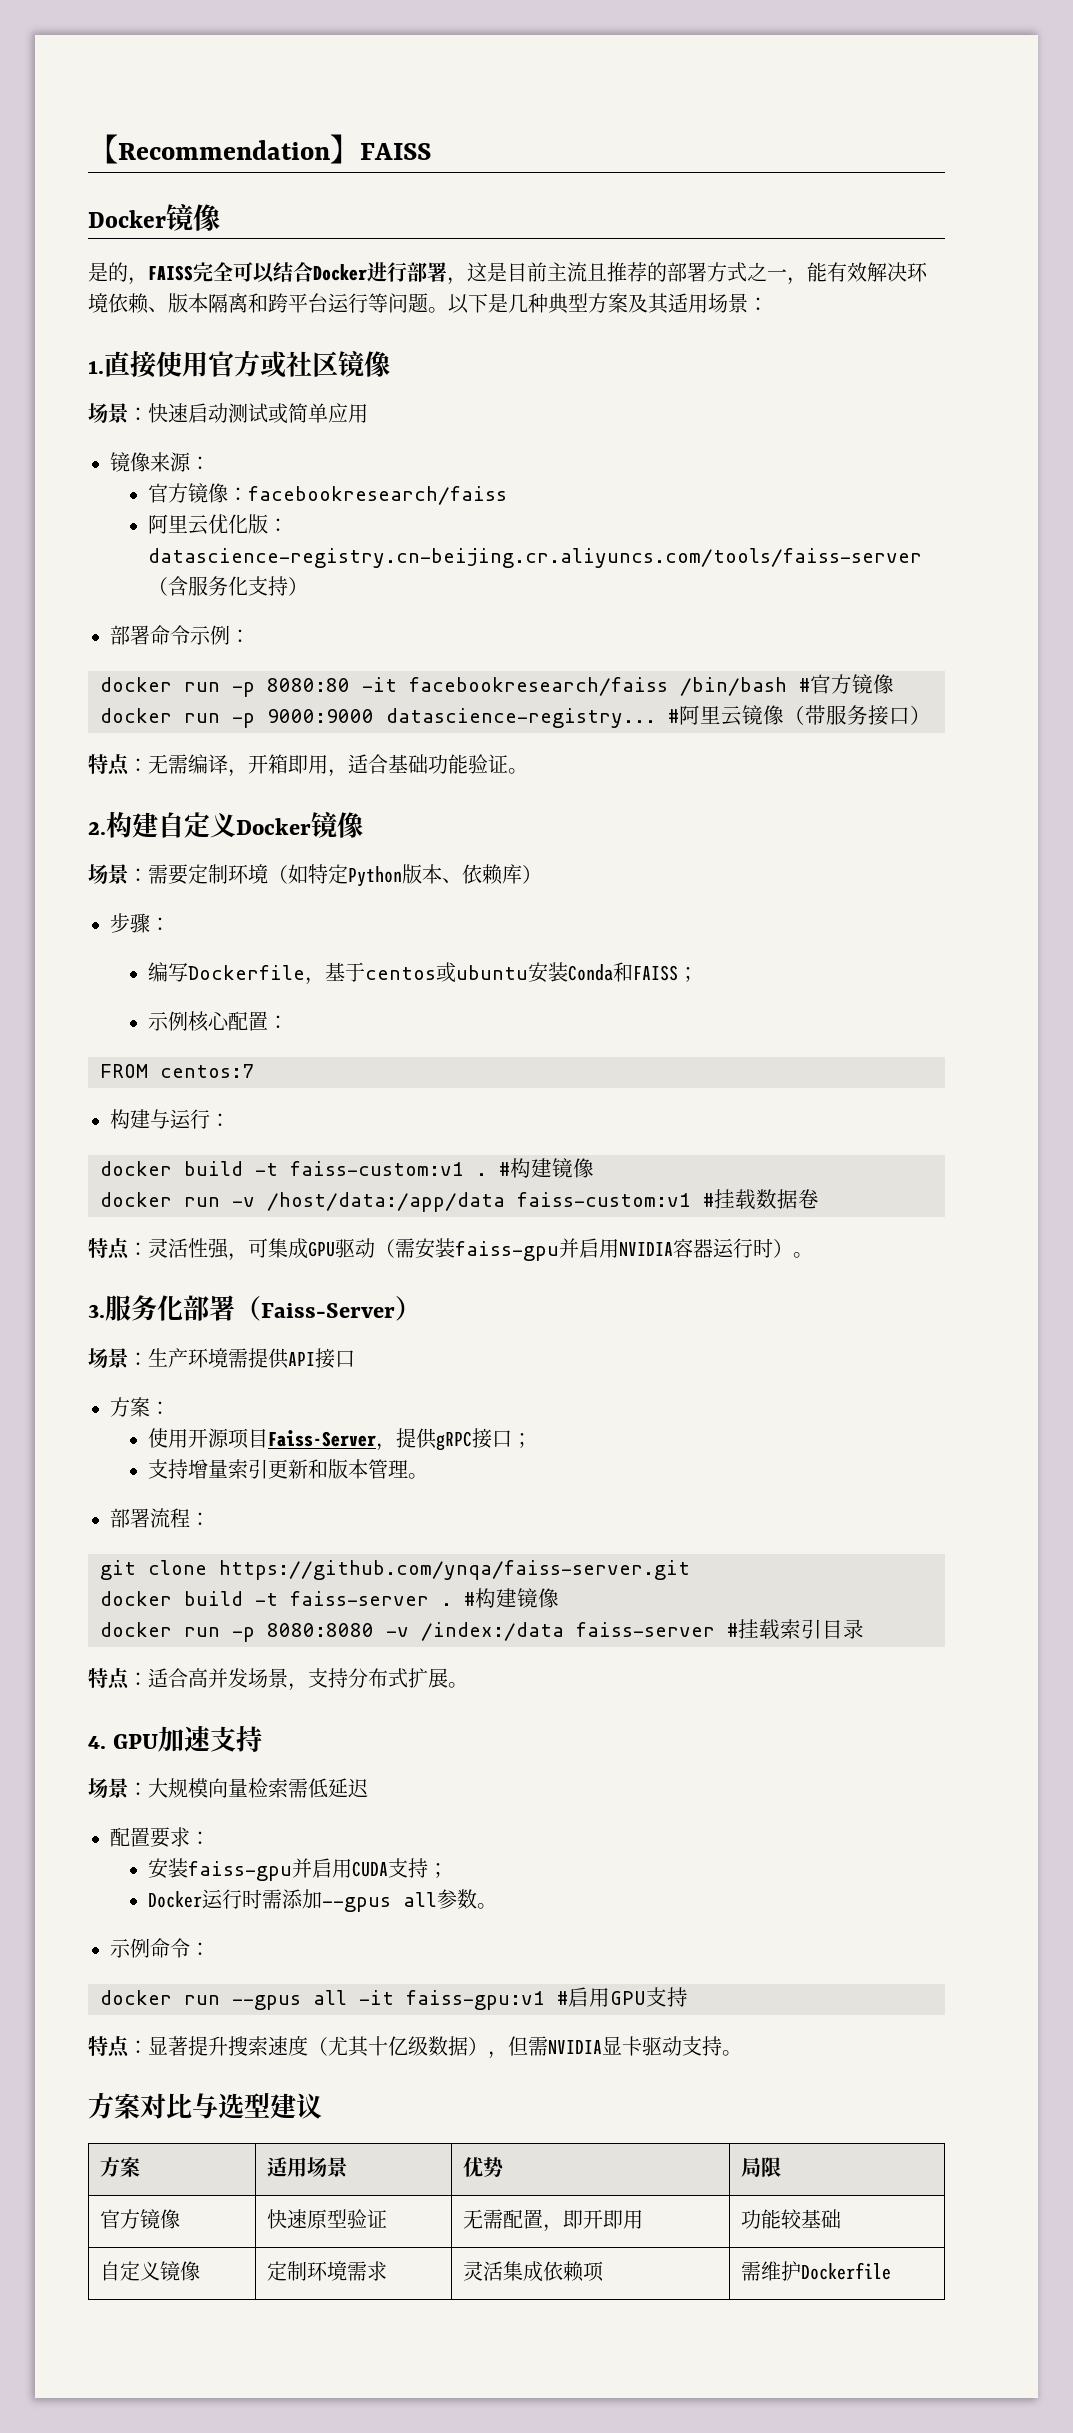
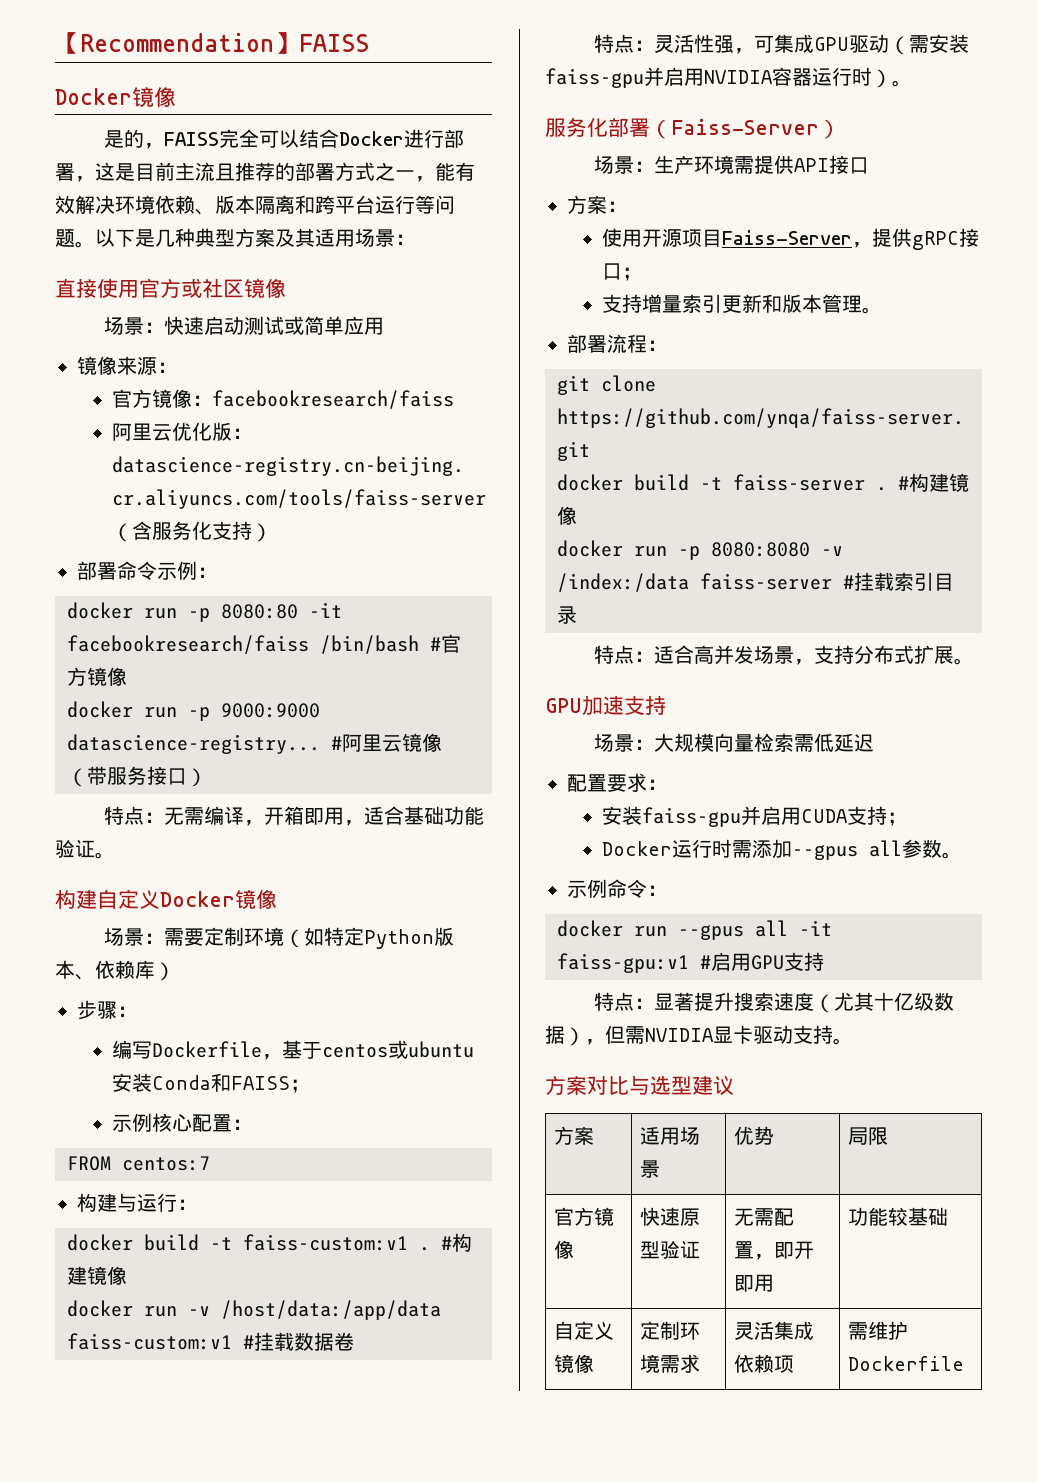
[88,361,104,374] 1. -> (415, 239) none
[88,822,106,835] 2. -> (115, 855) none
[88,1304,105,1318] 3. -> (912, 83) none
[88,1736,106,1749] 4. -> (974, 661) none

